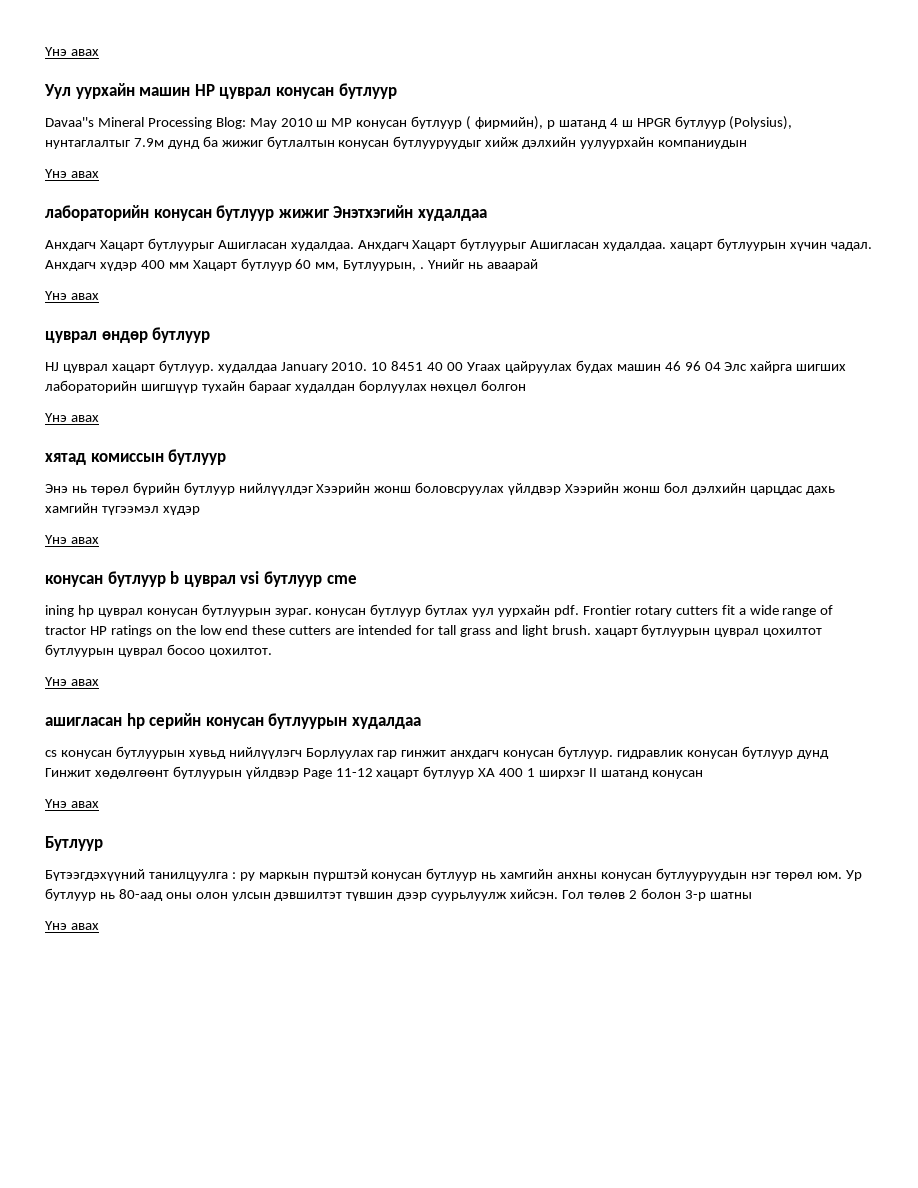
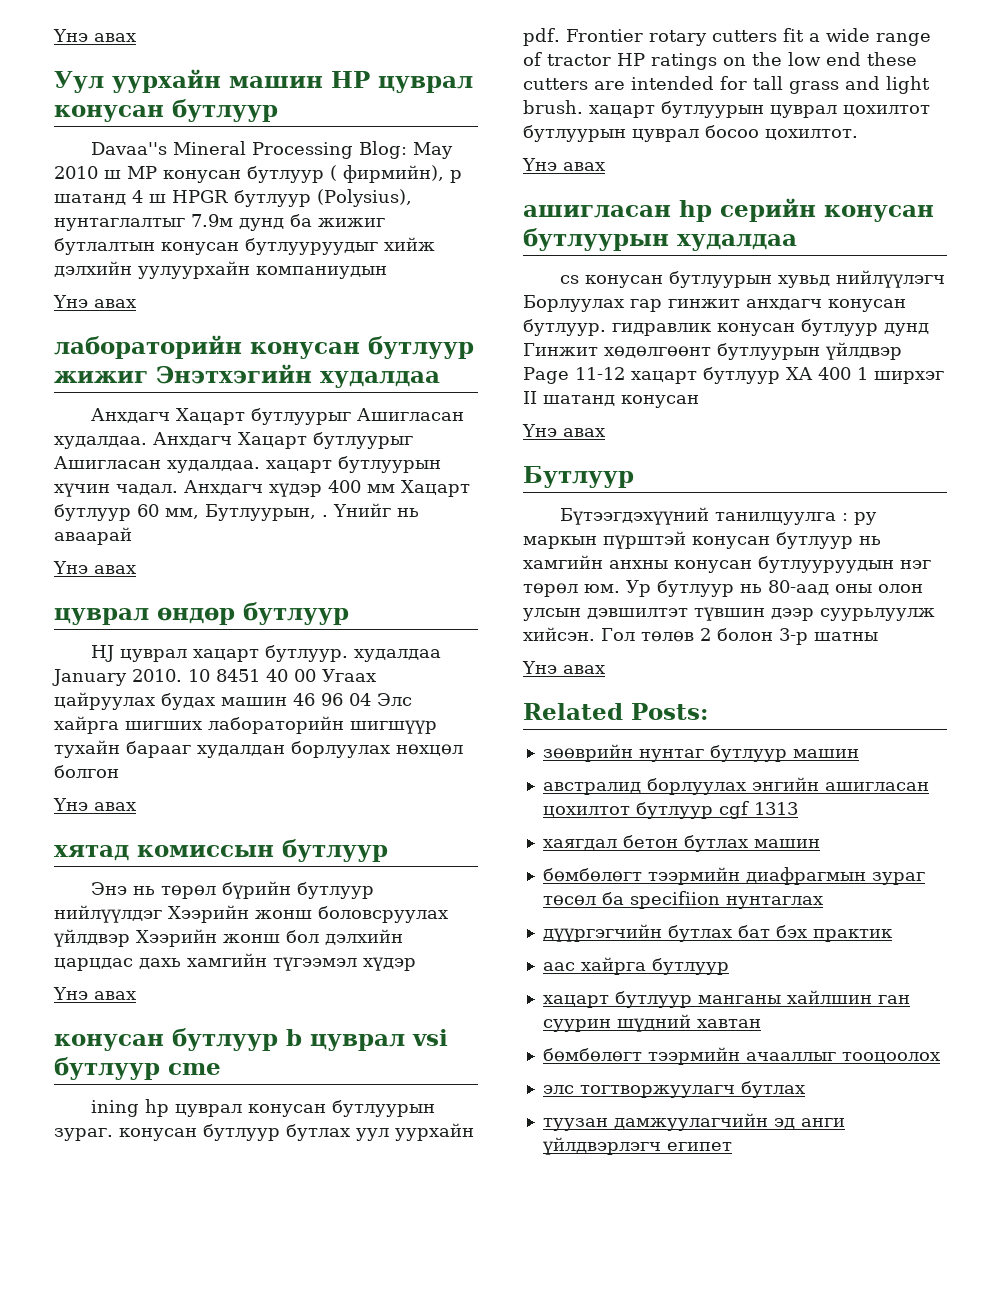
(99, 926) none -> [523,703,708,720] [542,744,859,762] [542,777,929,795] [542,801,798,819] [542,835,820,852] [542,867,925,885] [542,891,823,909] [542,924,893,942] [542,957,729,975] [542,990,910,1008] [542,1014,761,1032] [542,1047,940,1065] [542,1081,805,1098] [542,1113,845,1131] [541,1137,732,1155] // Related Posts: // зөөврийн нунтаг бутлуур машин // австралид борлуулах энгийн ашигласан цохилтот бутлуур cgf 1313 // хаягдал бетон бутлах машин // бөмбөлөгт тээрмийн диафрагмын зураг төсөл ба specifiion нунтаглах // дүүргэгчийн бутлах бат бэх практик // аас хайрга бутлуур // хацарт бутлуур манганы хайлшин ган суурин шүдний хавтан // бөмбөлөгт тээрмийн ачааллыг тооцоолох // элс тогтворжуулагч бутлах // туузан дамжуулагчийн эд анги үйлдвэрлэгч египет

